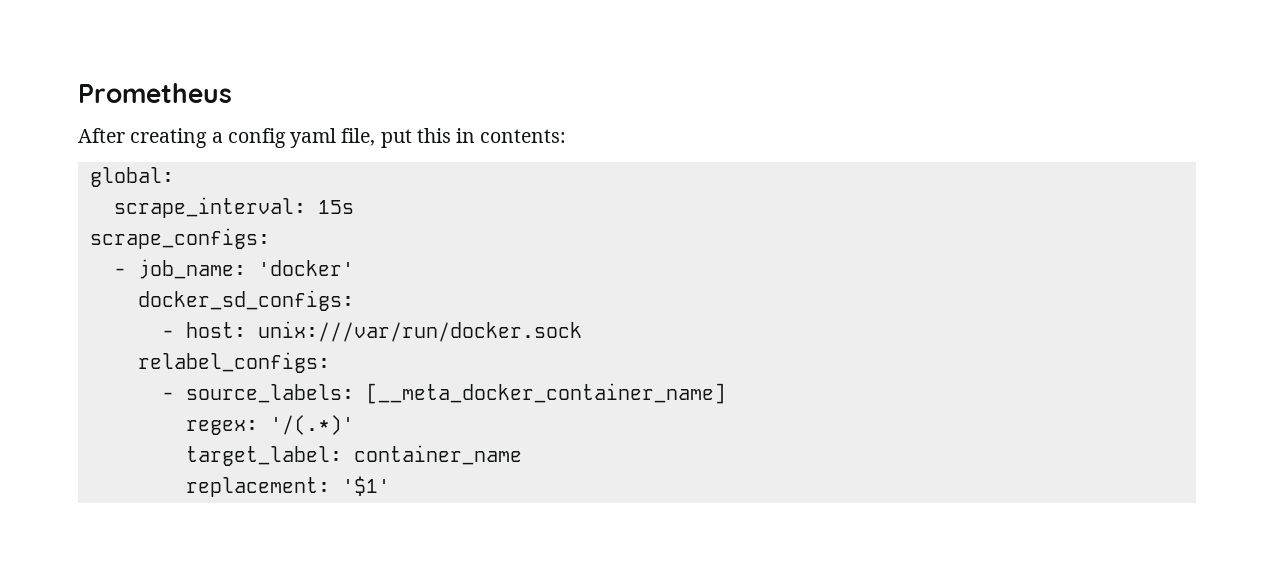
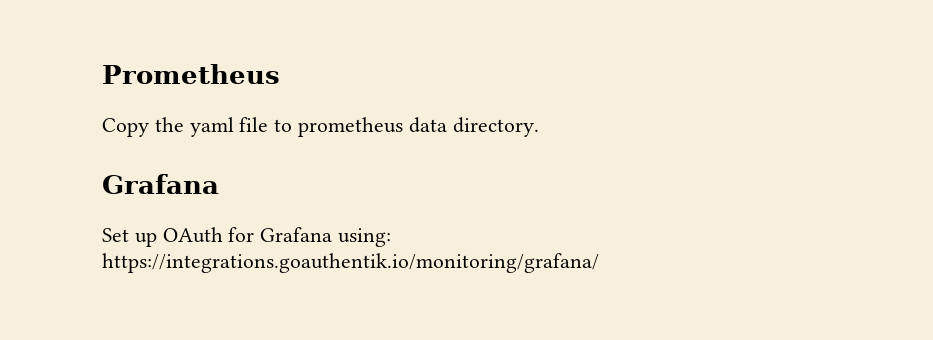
[78,128,567,148] [89,167,174,187] [113,197,354,218] [89,228,270,249] [113,259,354,279] [137,290,354,311] [161,321,582,342] [137,352,330,373] [161,383,726,404] [185,415,354,435] [185,445,522,466] [185,476,390,497] After creating a config yaml file, put this in contents: // global: // scrape_interval: 15s // scrape_configs: // - job_name: 'docker' // docker_sd_configs: // - host: unix:///var/run/docker.sock // relabel_configs: // - source_labels: [__meta_docker_container_name] // regex: '/(.*)' // target_label: container_name // replacement: '$1' -> [102,117,539,137] [102,174,219,194] [102,227,392,247] [102,253,599,273] Copy the yaml file to prometheus data directory. // Grafana // Set up OAuth for Grafana using: https://integrations.goauthentik.io/monitoring/grafana/

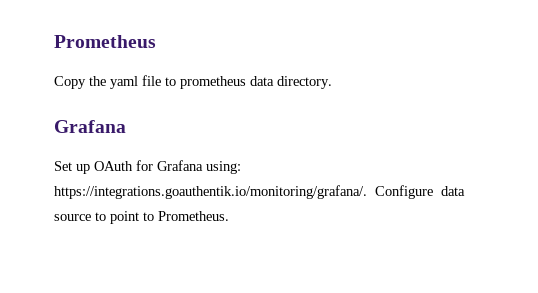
[102,253,599,273] https://integrations.goauthentik.io/monitoring/grafana/ -> [54,185,465,199] [54,211,229,224] https://integrations.goauthentik.io/monitoring/grafana/. Configure data source to point to Prometheus.

